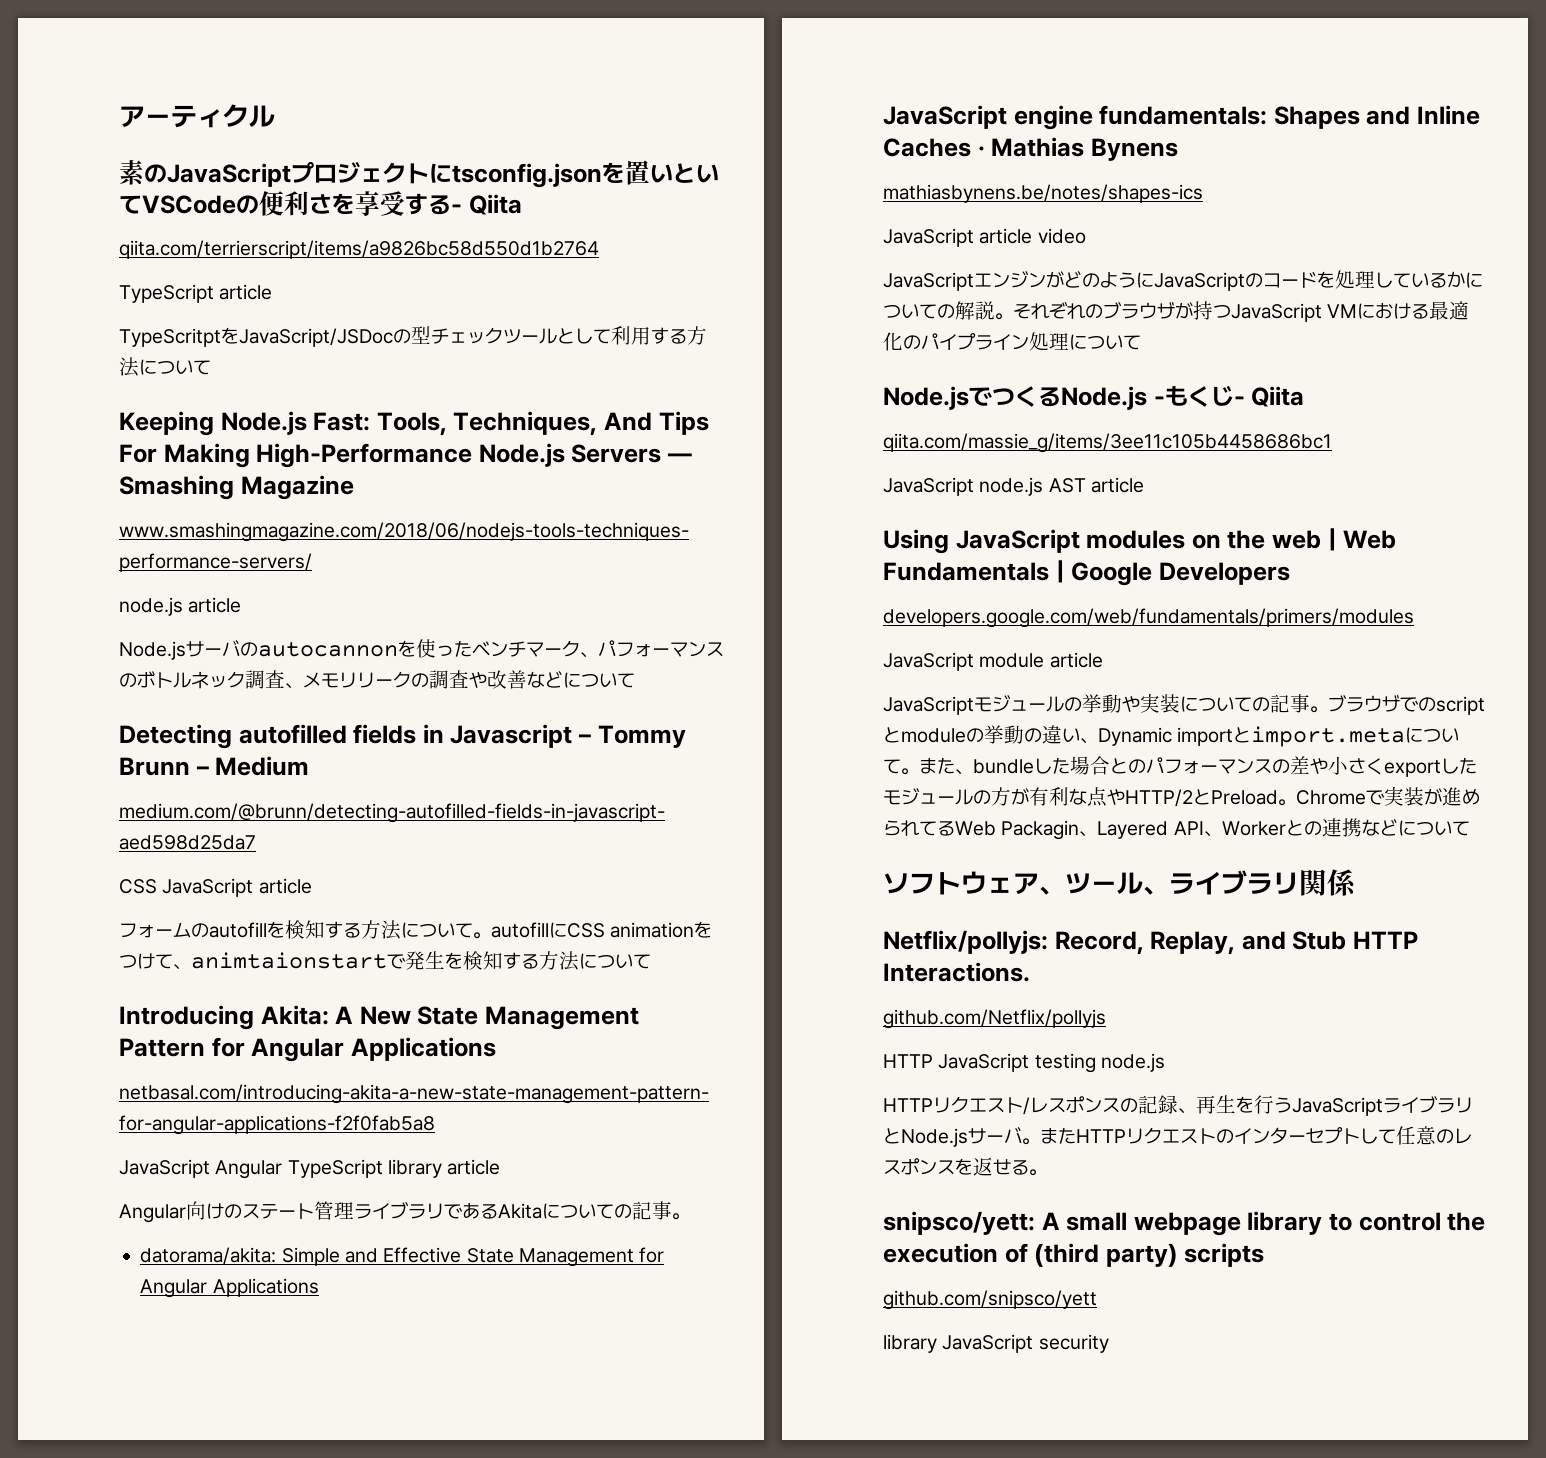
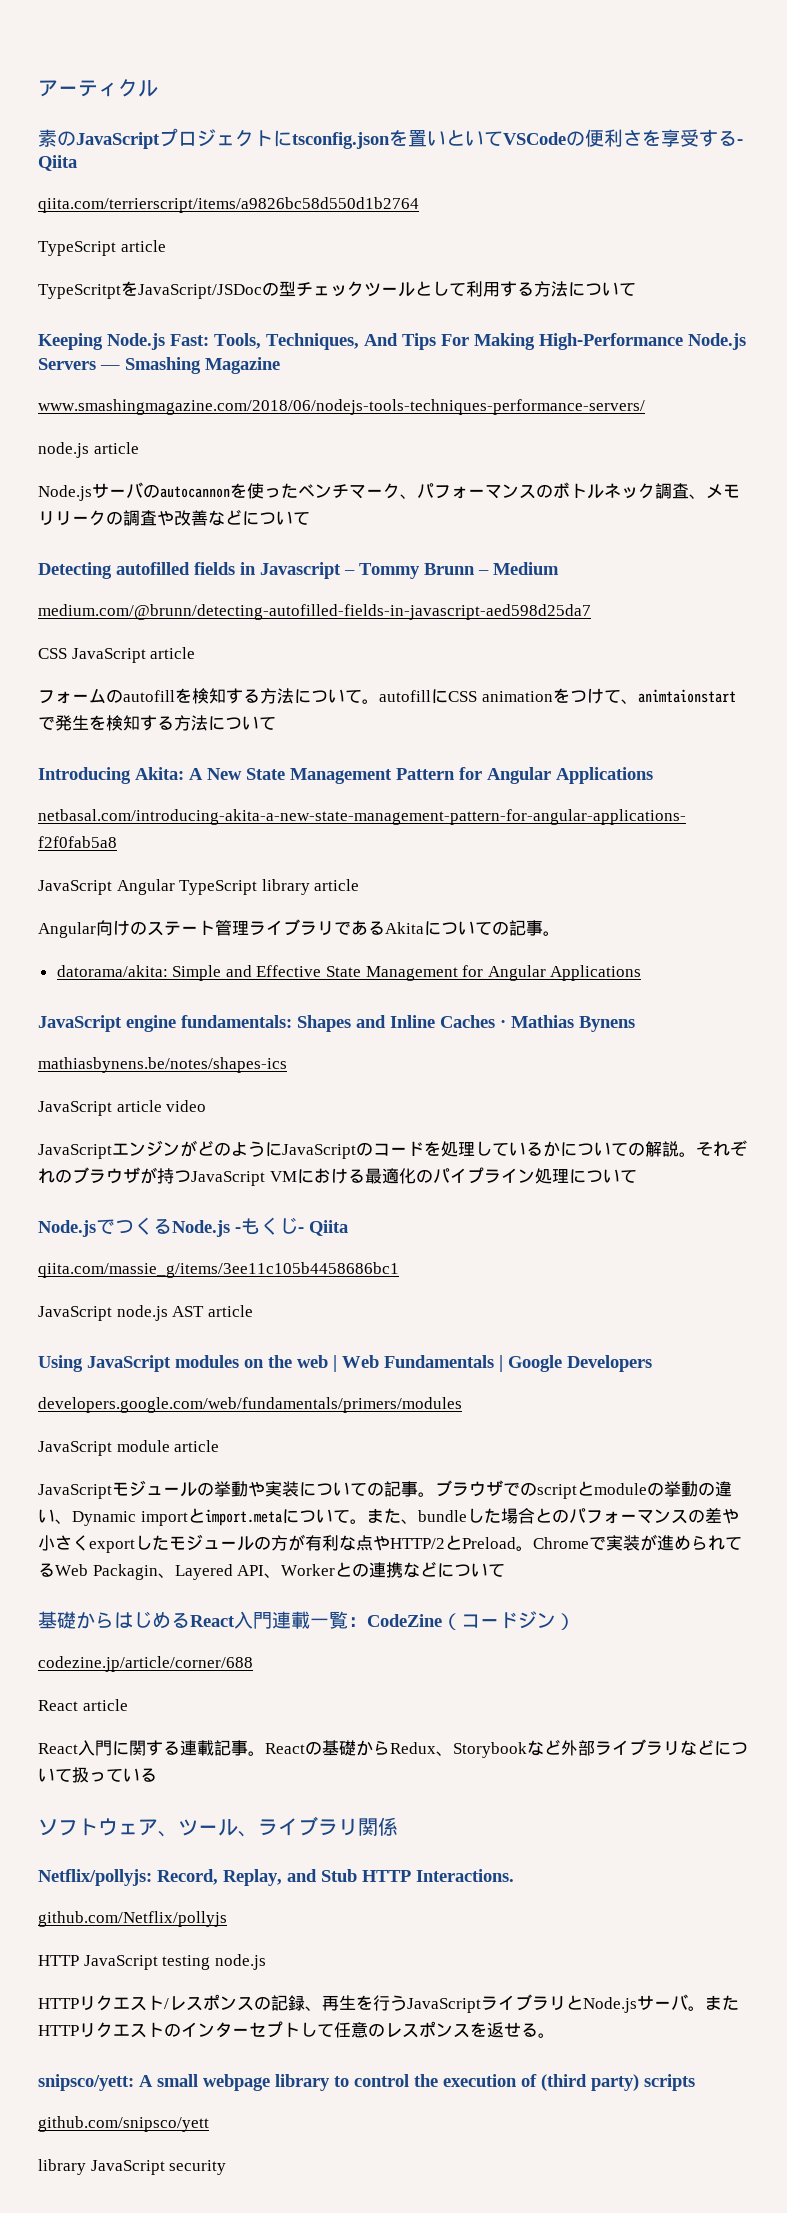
(1470, 828) none -> [38,1611,575,1630] [38,1656,253,1672] [38,1699,128,1711] [38,1739,748,1758] [38,1767,157,1783] // 基礎からはじめるReact入門連載一覧：CodeZine（コードジン） // codezine.jp/article/corner/688 // React article // React入門に関する連載記事。Reactの基礎からRedux、Storybookなど外部ライブラリなどについて扱っている

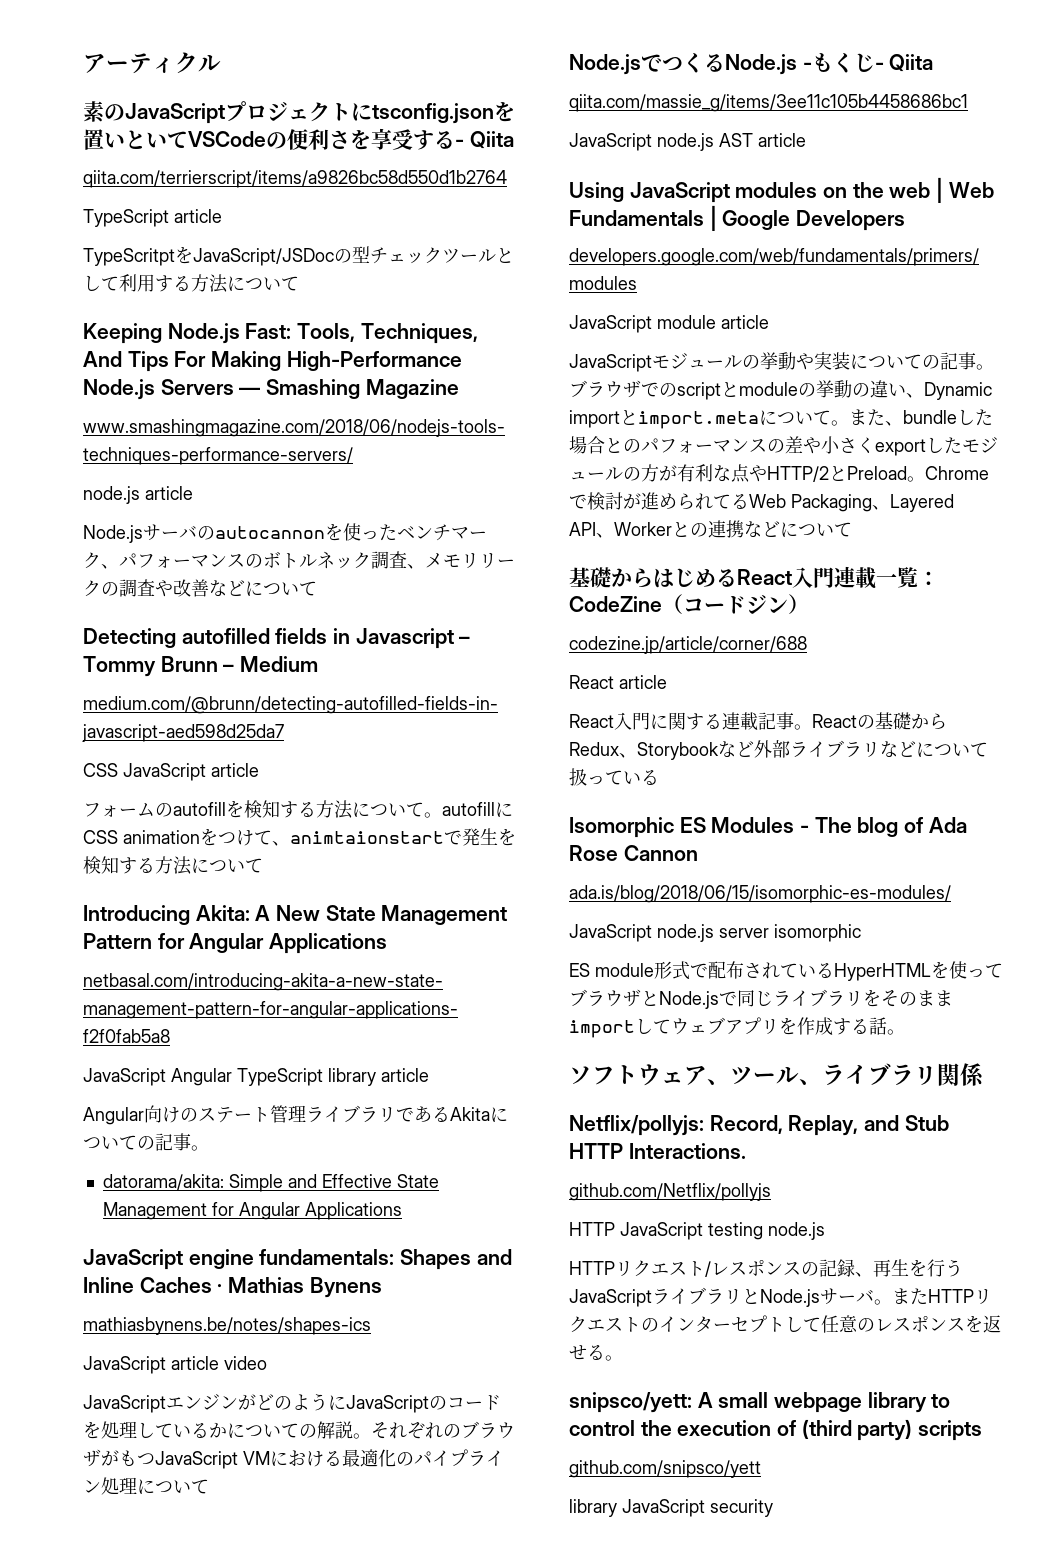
[157,1168,174,1184] 持 -> [119,1450,137,1467] も
[606,1535,640,1551] 実装 -> [587,492,623,510] 検討
[92,1564,158,1580] Packagin -> [791,494,872,512] Packaging
(157, 1775) none -> [569,817,967,838] [569,845,698,861] [569,885,951,903] [569,924,861,942] [569,961,1003,981] [569,989,953,1009] [569,1017,905,1038] // Isomorphic ES Modules - The blog of Ada Rose Cannon // ada.is/blog/2018/06/15/isomorphic-es-modules/ // JavaScript node.js server isomorphic // ES module形式で配布されているHyperHTMLを使ってブラウザとNode.jsで同じライブラリをそのままimportしてウェブアプリを作成する話。

